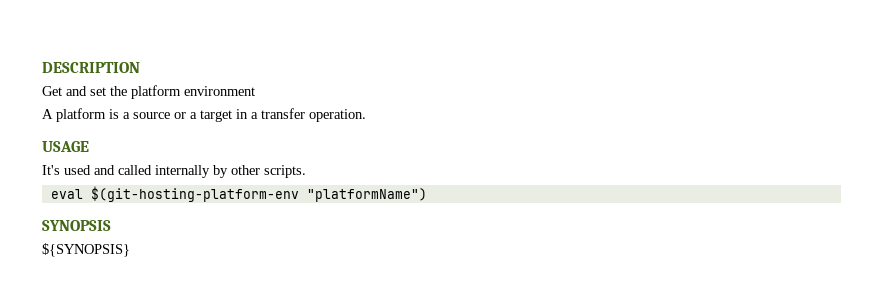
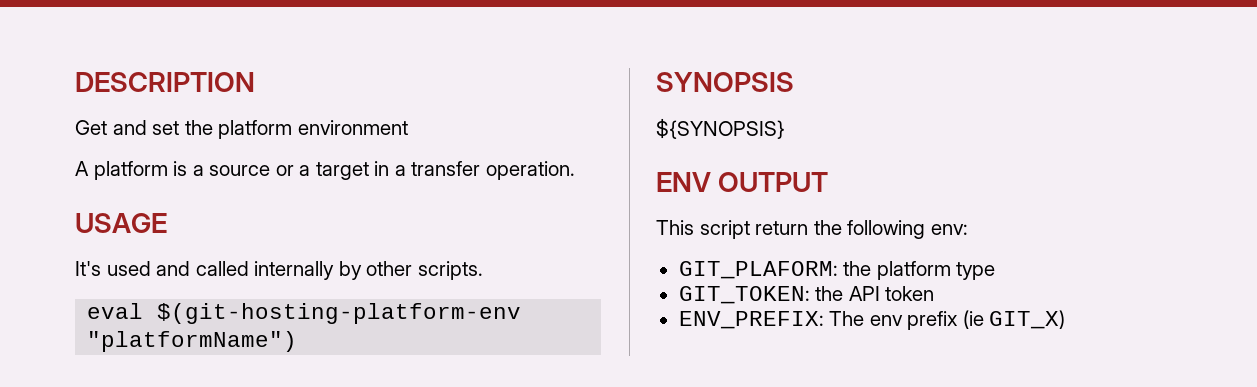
(130, 250) none -> [656,172,829,192] [656,220,968,239] [678,261,996,280] [678,286,935,304] [678,310,1066,330] // ENV OUTPUT // This script return the following env: // GIT_PLAFORM: the platform type // GIT_TOKEN: the API token // ENV_PREFIX: The env prefix (ie GIT_X)

